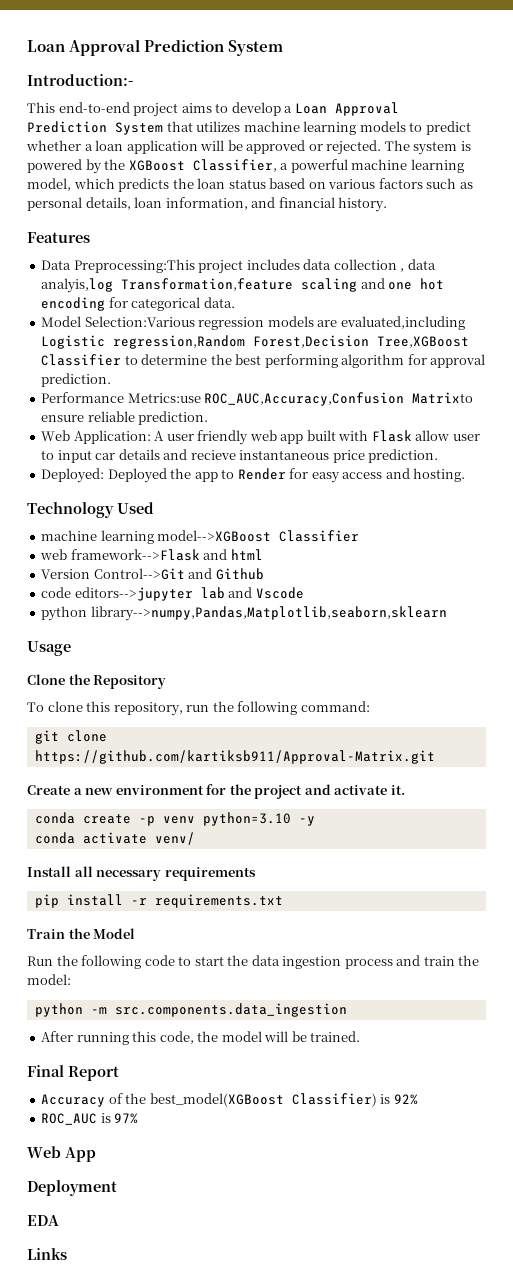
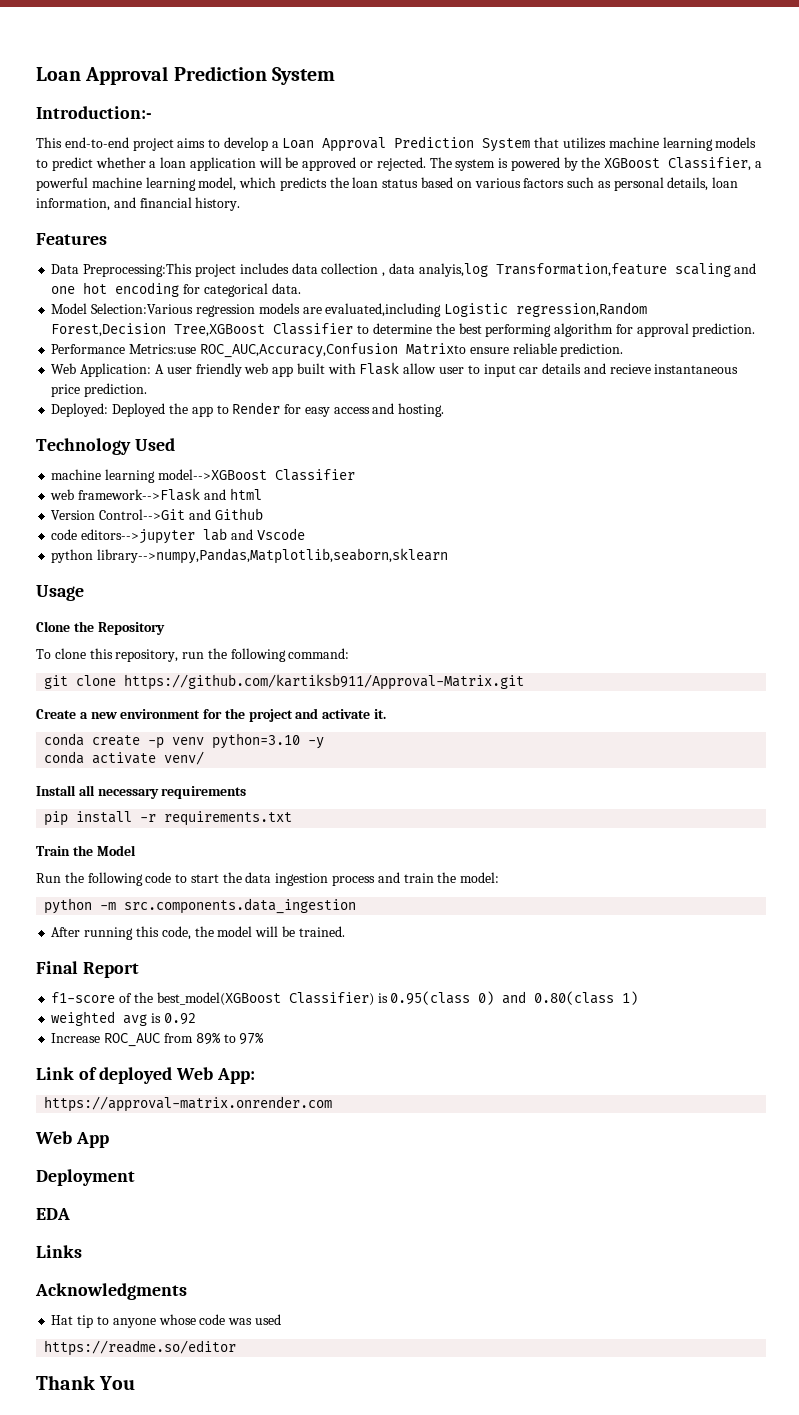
[41,1094,106,1107] Accuracy -> [51,992,116,1003] f1-score
[393,1094,418,1105] [41,1113,139,1125] 92% // ROC_AUC is 97% -> [390,991,639,1005] [51,1011,196,1026] [51,1032,265,1047] [36,1067,255,1084] [44,1096,333,1112] 0.95(class 0) and 0.80(class 1) // weighted avg is 0.92 // Increase ROC_AUC from 89% to 97% // Link of deployed Web App: // https://approval-matrix.onrender.com
(67, 1254) none -> [35,1283,187,1300] [51,1314,281,1328] [44,1340,237,1356] [36,1375,136,1390] // Acknowledgments // Hat tip to anyone whose code was used // https://readme.so/editor // Thank You

